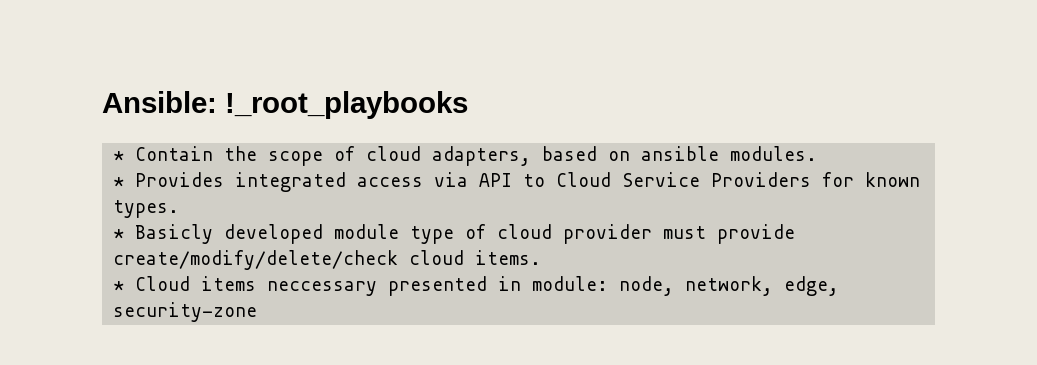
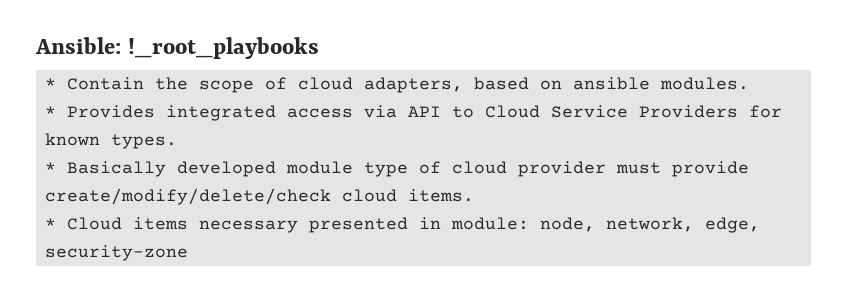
[135,224,214,244] Basicly -> [66,161,166,177] Basically
[267,281,378,296] neccessary -> [198,220,298,233] necessary

